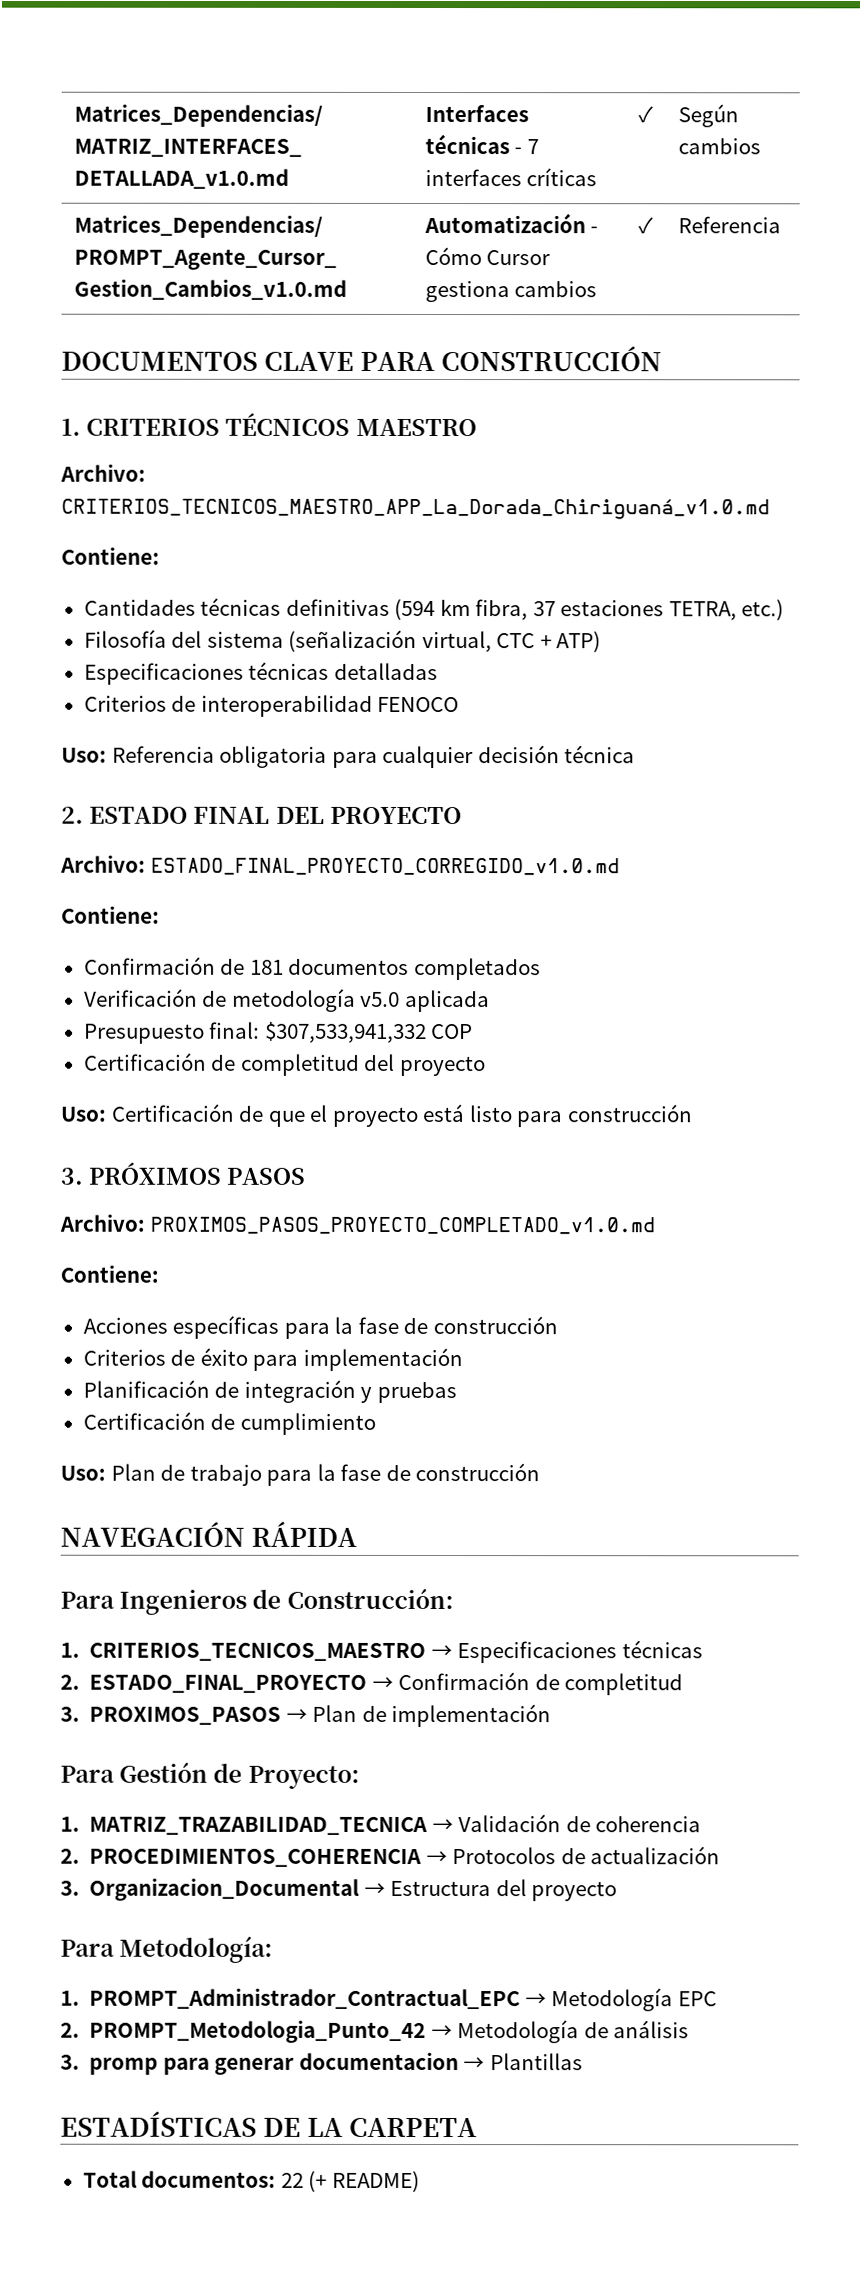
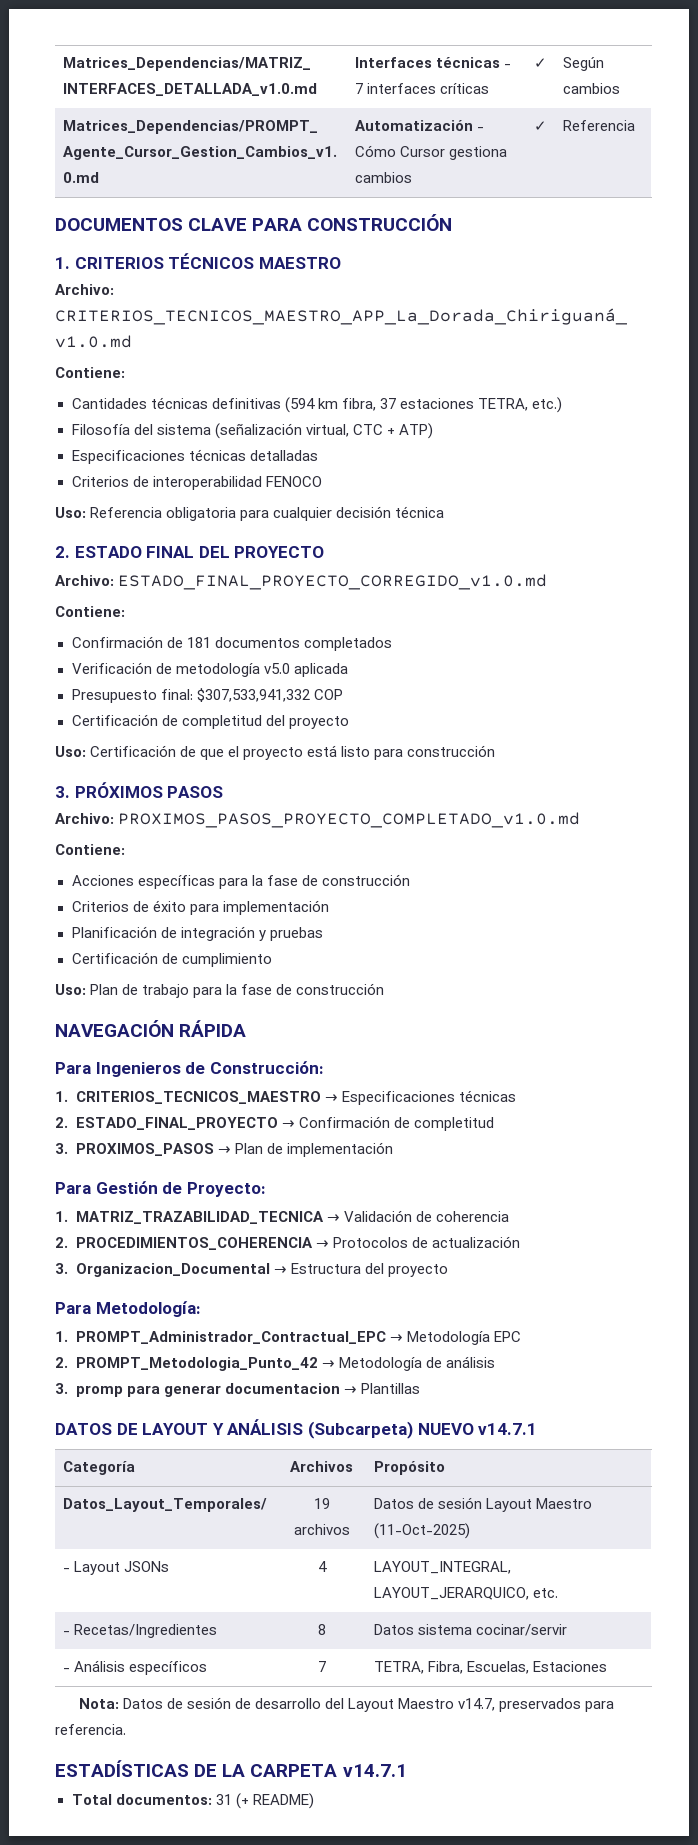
(583, 2062) none -> [55,1419,538,1439] [63,1461,136,1475] [290,1461,353,1472] [374,1461,446,1475] [63,1498,268,1512] [313,1498,330,1509] [293,1524,350,1535] [374,1497,593,1512] [374,1523,471,1539] [63,1561,170,1575] [317,1561,327,1572] [374,1561,512,1574] [374,1587,559,1600] [63,1624,218,1638] [317,1624,326,1635] [374,1624,568,1636] [63,1660,208,1675] [317,1661,326,1672] [374,1661,608,1674] [78,1697,615,1712] [55,1724,126,1735] // DATOS DE LAYOUT Y ANÁLISIS (Subcarpeta) NUEVO v14.7.1 // Categoría | Archivos | Propósito // Datos_Layout_Temporales/ | 19 archivos | Datos de sesión Layout Maestro (11-Oct-2025) // - Layout JSONs | 4 | LAYOUT_INTEGRAL, LAYOUT_JERARQUICO, etc. // - Recetas/Ingredientes | 8 | Datos sistema cocinar/servir // - Análisis específicos | 7 | TETRA, Fibra, Escuelas, Estaciones // Nota: Datos de sesión de desarrollo del Layout Maestro v14.7, preservados para referencia.
(477, 2127) none -> [342,1764,407,1777] v14.7.1
[280,2172,304,2188] 22 -> [215,1794,232,1805] 31

